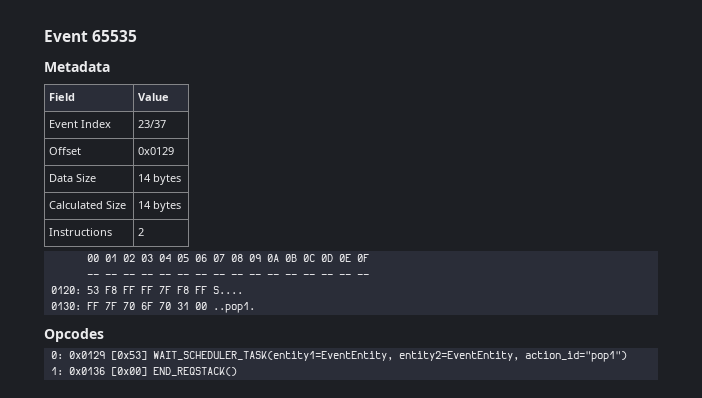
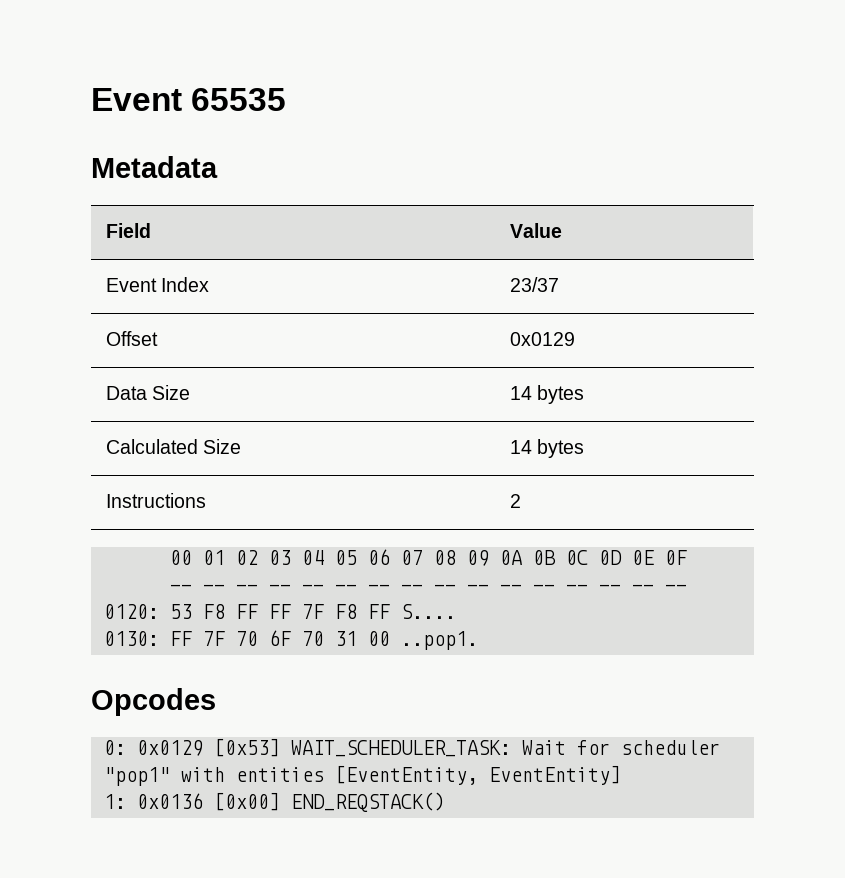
[152,351,627,362] WAIT_SCHEDULER_TASK(entity1=EventEntity, entity2=EventEntity, action_id="pop1") -> [290,740,720,757] [103,765,621,786] WAIT_SCHEDULER_TASK: Wait for scheduler "pop1" with entities [EventEntity, EventEntity]

